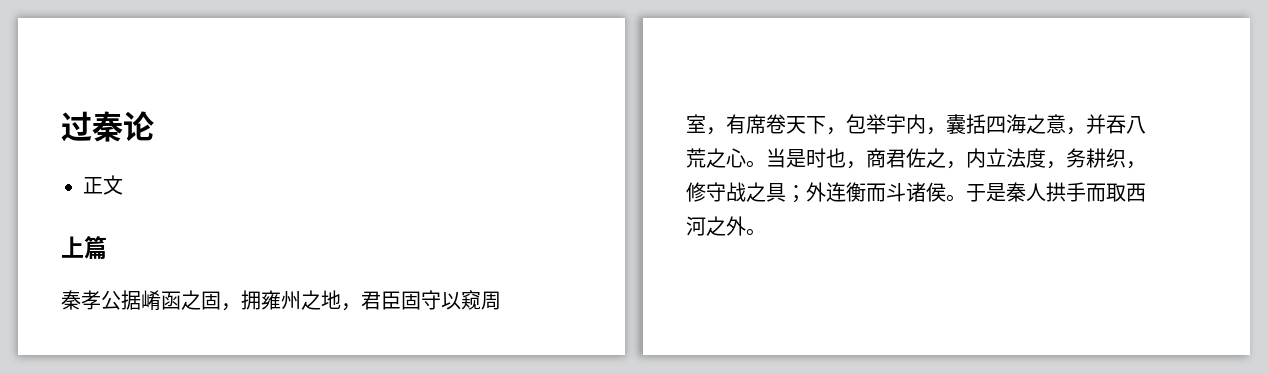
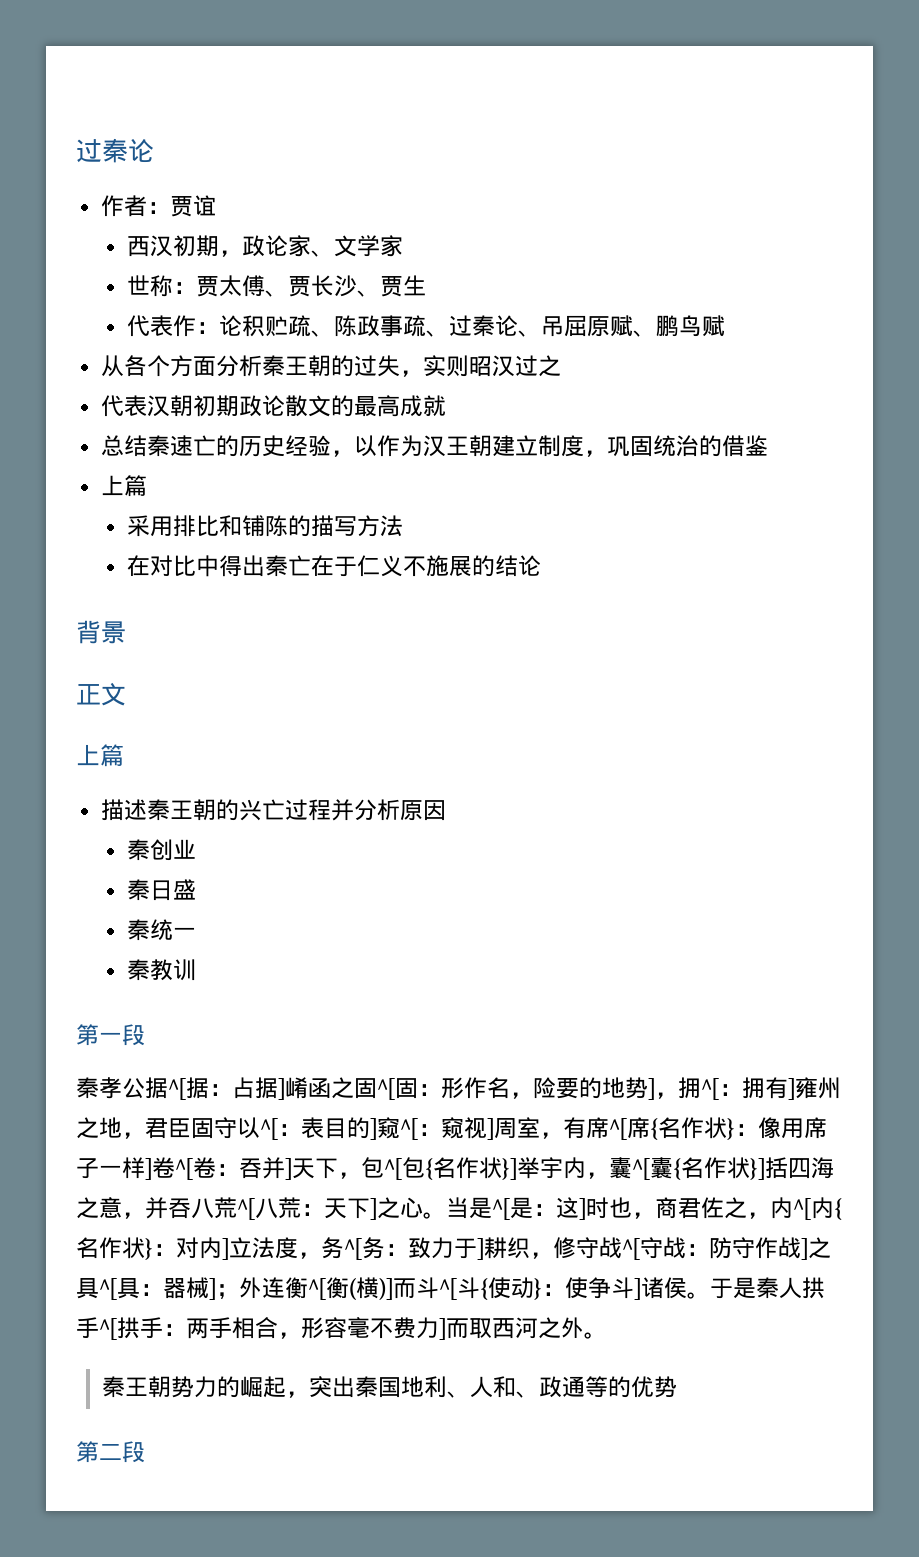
[83,175,123,195] [61,236,107,259] [61,290,261,311] 正文 // 上篇 // 秦孝公据崤函之固，拥 -> [100,195,216,217] [126,235,403,257] [126,275,426,297] [126,315,725,337] [100,355,561,377] [100,395,446,417] [100,435,768,457] [100,475,147,497] [126,515,403,537] [126,555,541,577] [76,620,126,644] [76,682,126,706] [76,744,124,767] [100,799,446,821] [126,839,196,861] [126,879,196,901] [126,919,196,941] [126,959,196,981] [76,1024,145,1046] [76,1077,795,1100] 作者：贾谊 // 西汉初期，政论家、文学家 // 世称：贾太傅、贾长沙、贾生 // 代表作：论积贮疏、陈政事疏、过秦论、吊屈原赋、鹏鸟赋 // 从各个方面分析秦王朝的过失，实则昭汉过之 // 代表汉朝初期政论散文的最高成就 // 总结秦速亡的历史经验，以作为汉王朝建立制度，巩固统治的借鉴 // 上篇 // 采用排比和铺陈的描写方法 // 在对比中得出秦亡在于仁义不施展的结论 // 背景 // 正文 // 上篇 // 描述秦王朝的兴亡过程并分析原因 // 秦创业 // 秦日盛 // 秦统一 // 秦教训 // 第一段 // 秦孝公据^[据：占据]崤函之固^[固：形作名，险要的地势]，拥^[：拥有]
[461,290,501,310] [686,114,966,135] 窥周室，有席卷天下，包举宇内，囊 -> [260,1117,827,1140] [76,1157,765,1180] ^[：表目的]窥^[：窥视]周室，有席^[席{名作状}：像用席子一样]卷^[卷：吞并]天下，包^[包{名作状}]举宇内，囊^[囊{名作状}]
[706,148,806,168] 之心。当是 -> [237,1197,586,1220] ^[八荒：天下]之心。当是^[是：这]
[986,148,1146,169] [686,182,906,203] 立法度，务耕织，修守战之具；外连衡而斗 -> [793,1197,842,1220] [76,1237,831,1260] [76,1277,641,1300] ^[内{名作状}：对内]立法度，务^[务：致力于]耕织，修守战^[守战：防守作战]之具^[具：器械]；外连衡^[衡(横)]而斗^[斗{使动}：使争斗]
[1086,183,1146,202] [686,216,766,236] 而取西河之外。 -> [99,1317,607,1340] [102,1376,678,1398] [76,1441,145,1463] ^[拱手：两手相合，形容毫不费力]而取西河之外。 // 秦王朝势力的崛起，突出秦国地利、人和、政通等的优势 // 第二段

